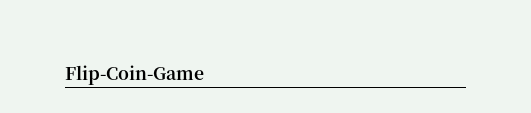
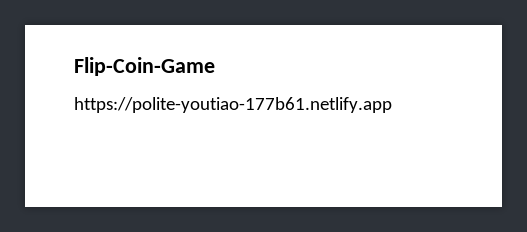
(204, 75) none -> [74,97,392,113] // https://polite-youtiao-177b61.netlify.app

